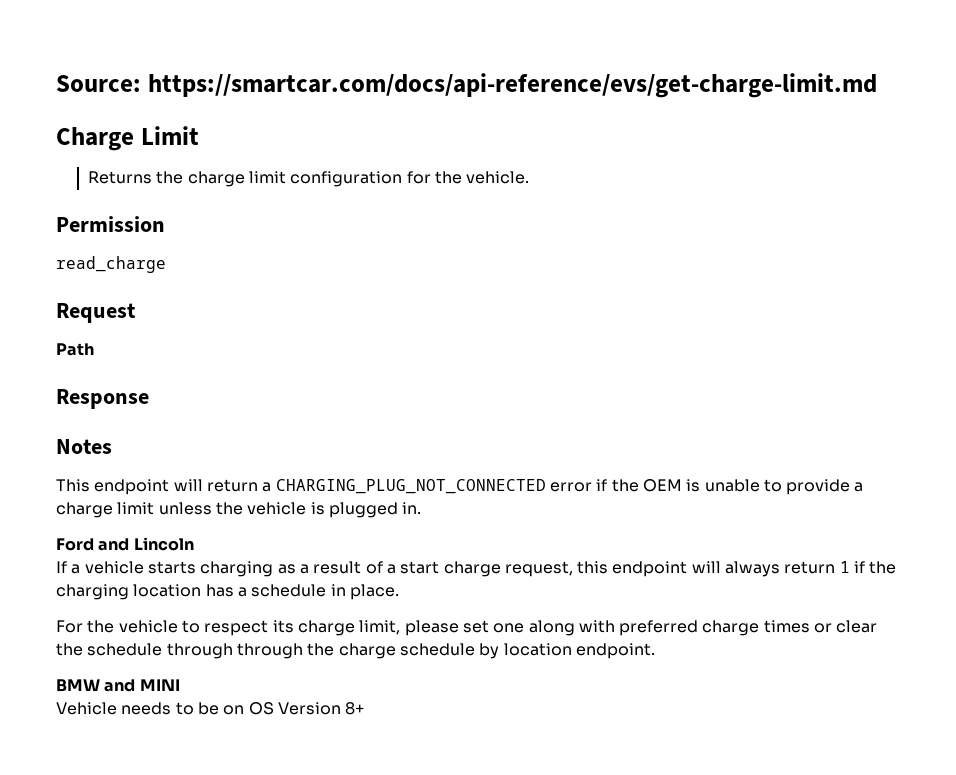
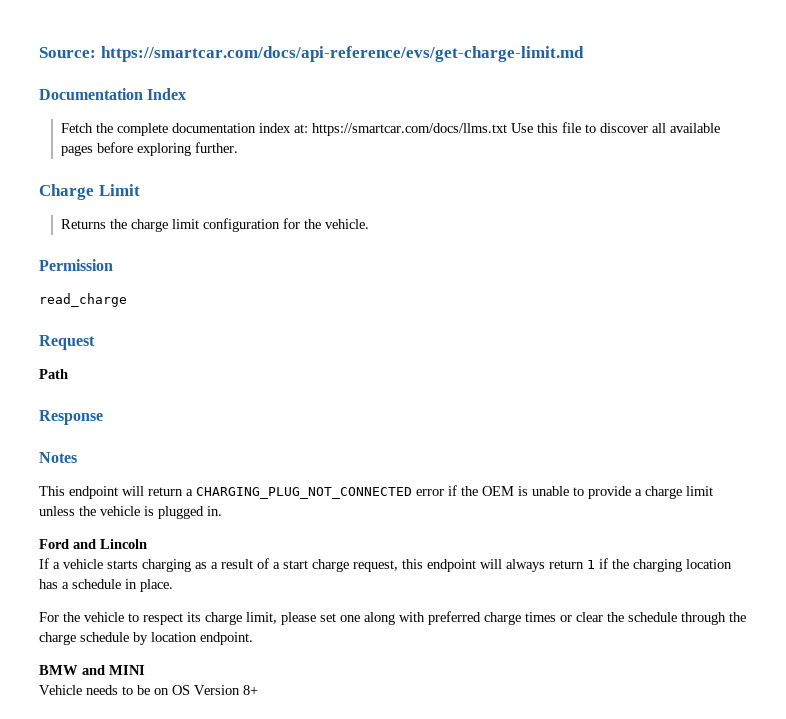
(877, 85) none -> [39,88,187,100] [61,122,721,136] [61,142,239,156] // Documentation Index // Fetch the complete documentation index at: https://smartcar.com/docs/llms.txt Use this file to discover all available pages before exploring further.
[236,643,303,659] through -> (726, 618) none

